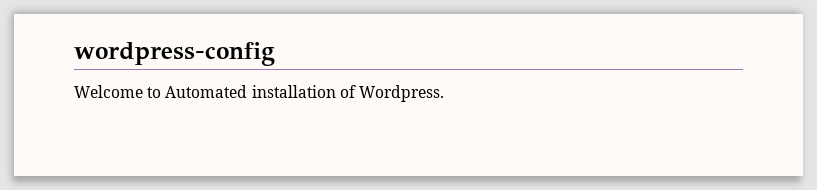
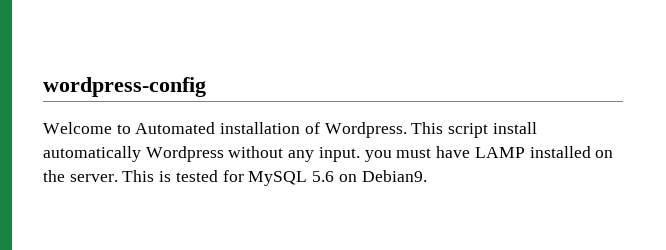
(444, 93) none -> [411,122,537,138] [43,146,614,162] [43,170,427,186] This script install automatically Wordpress without any input. you must have LAMP installed on the server. This is tested for MySQL 5.6 on Debian9.

